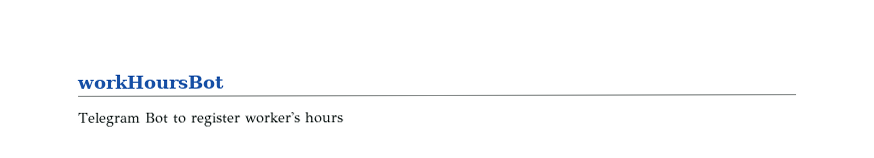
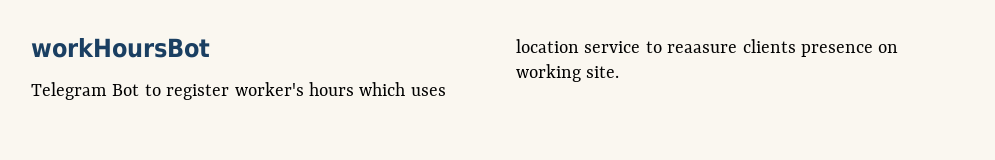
(344, 118) none -> [359,82,446,96] [516,39,899,57] [516,64,620,82] which uses location service to reaasure clients presence on working site.

